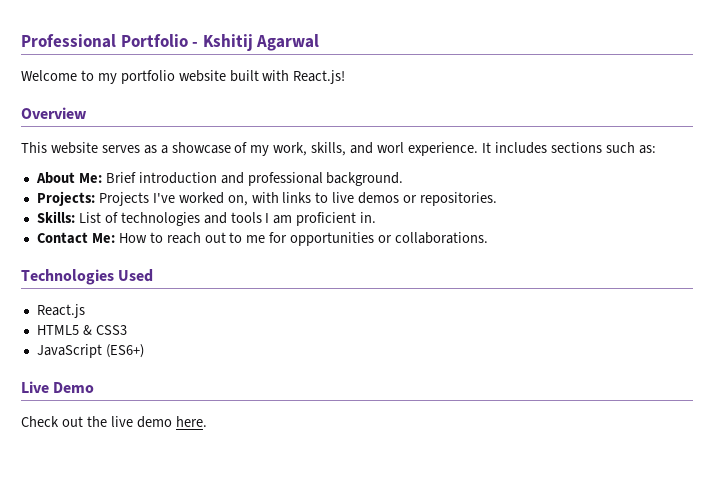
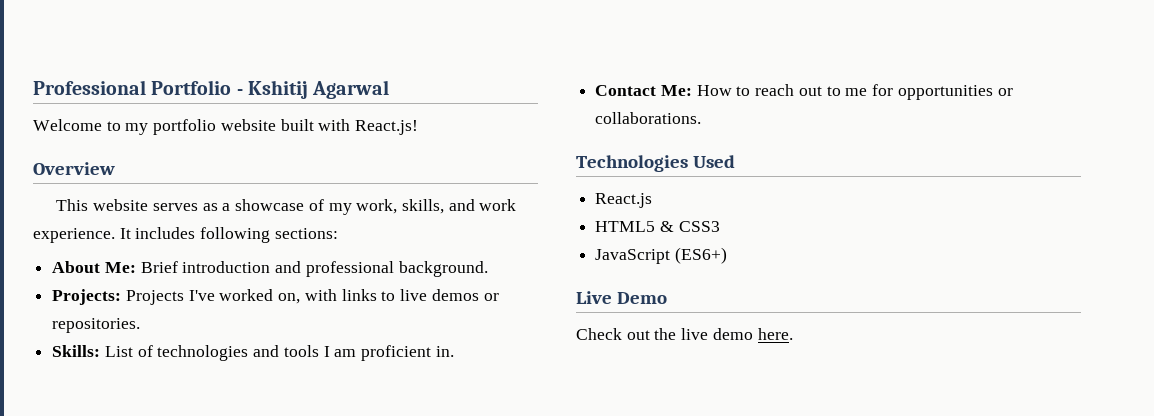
[377,142,405,153] worl -> [479,199,517,211] work
[550,142,656,154] sections such as: -> [200,227,338,243] following sections:

